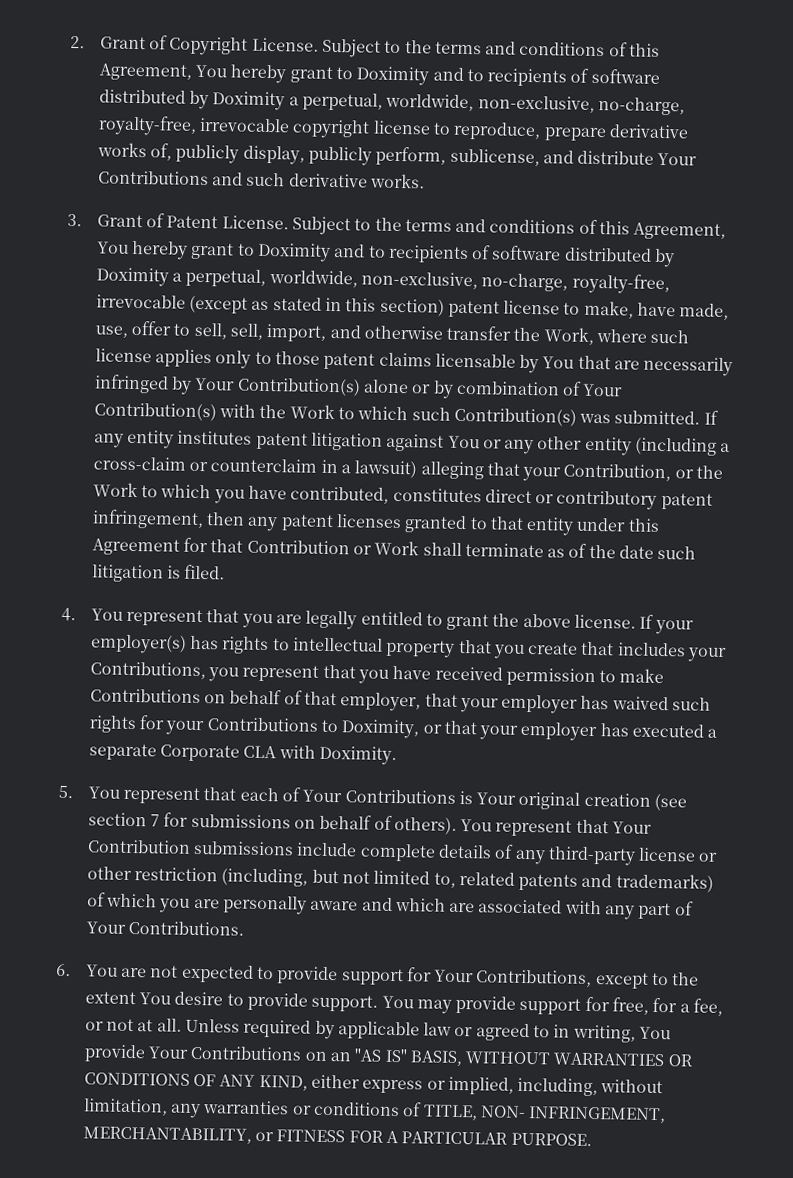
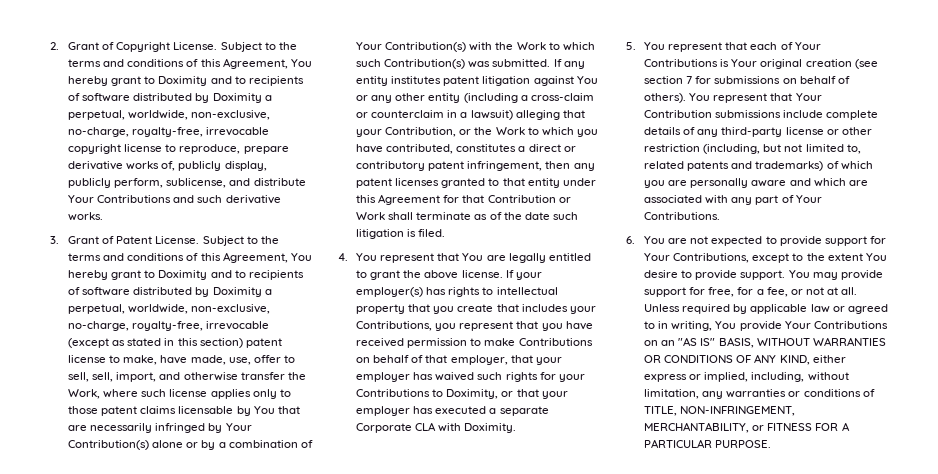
(454, 389) none -> [218,442,226,448] a
(482, 495) none -> [518,146,526,152] a
[241,613,273,629] you -> [462,253,484,261] You
[479,1105,667,1124] NON- INFRINGEMENT, -> [680,406,796,416] NON-INFRINGEMENT,

